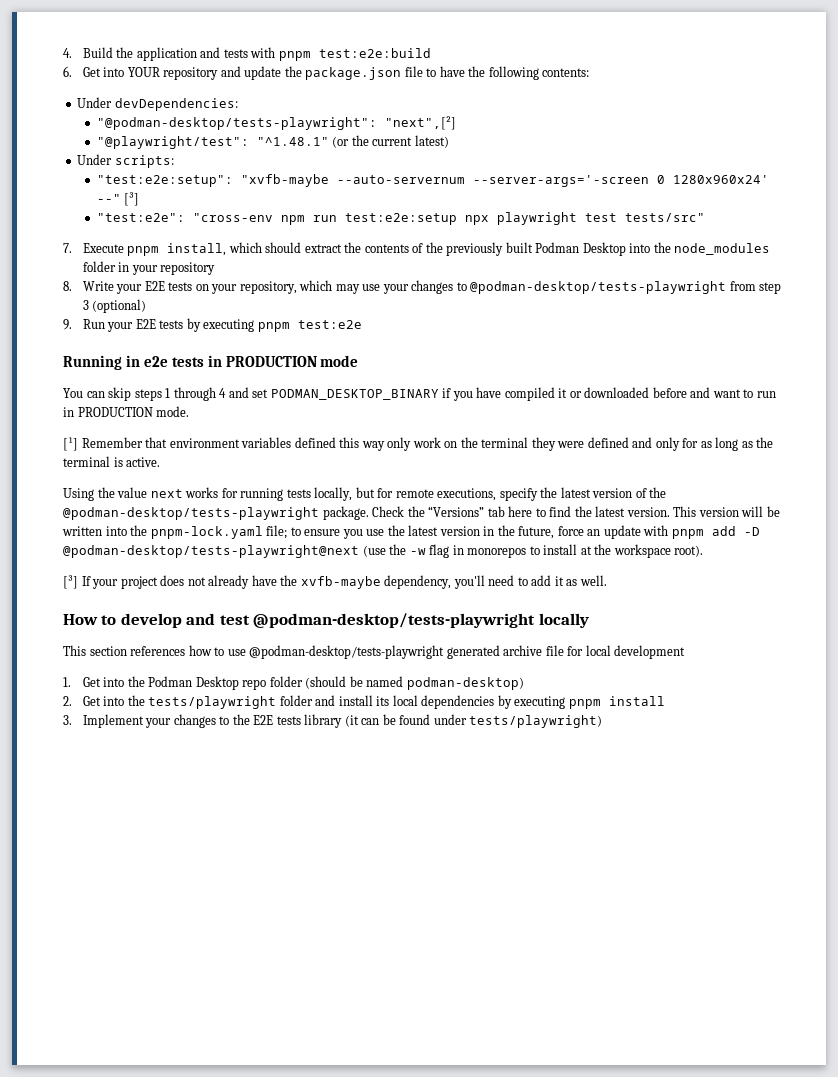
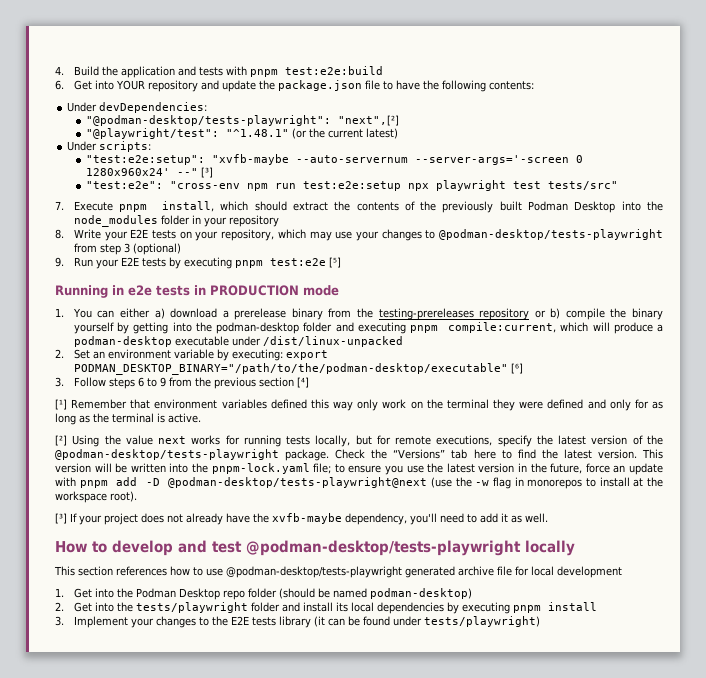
(362, 324) none -> [328,257,341,268] [⁵]
(359, 361) none -> [55,308,64,317] 1.
[108,387,776,401] [63,406,190,417] skip steps 1 through 4 and set PODMAN_DESKTOP_BINARY if you have compiled it or downloaded before and want to run in PRODUCTION mode. -> [120,308,664,320] [73,322,663,334] [73,336,403,347] [55,349,328,361] [73,363,523,375] [55,377,309,389] either a) download a prerelease binary from the testing-prereleases repository or b) compile the binary yourself by getting into the podman-desktop folder and executing pnpm compile:current, which will produce a podman-desktop executable under /dist/linux-unpacked // 2. Set an environment variable by executing: export PODMAN_DESKTOP_BINARY="/path/to/the/podman-desktop/executable" [⁶] // 3. Follow steps 6 to 9 from the previous section [⁴]
(161, 462) none -> [55,435,67,446] [²]

